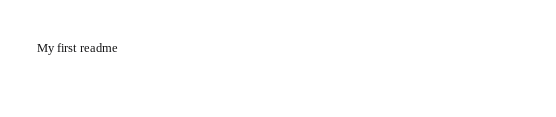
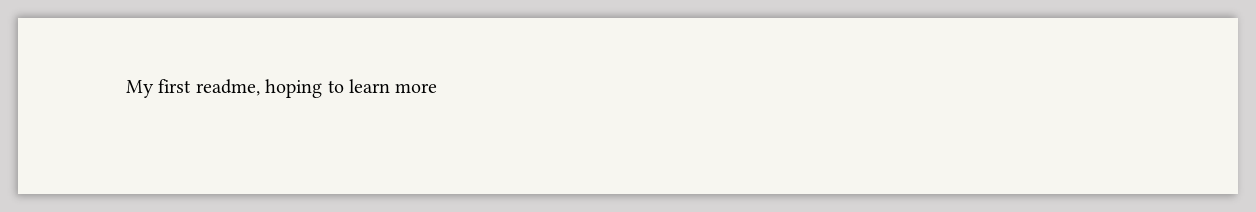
[79,43,118,52] readme -> [195,79,438,98] readme, hoping to learn more

